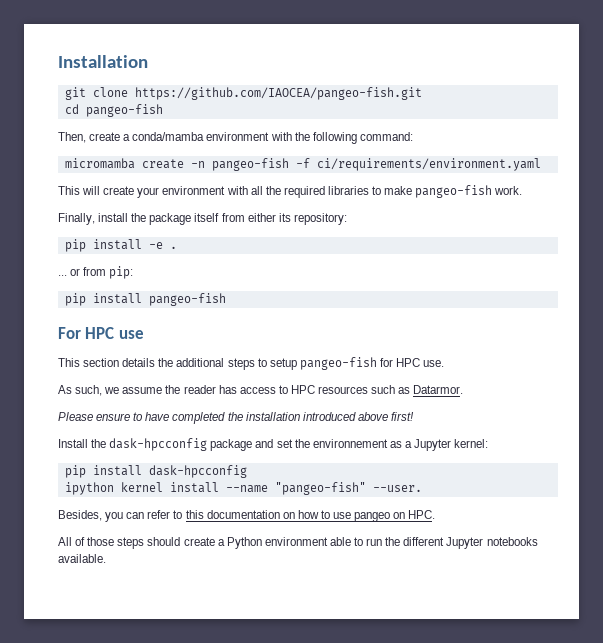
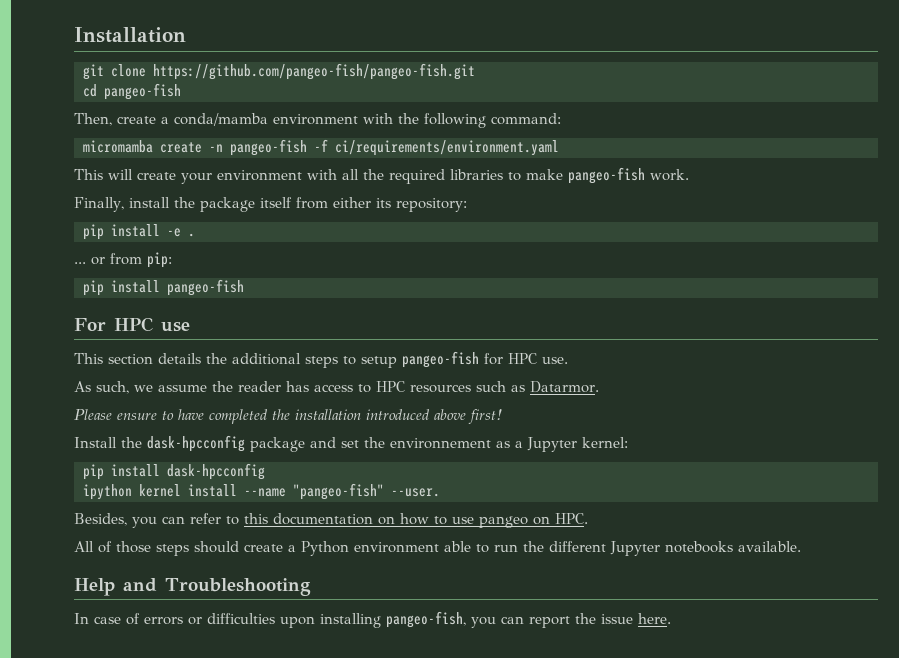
[134,87,422,100] https://github.com/IAOCEA/pangeo-fish.git -> [153,63,475,80] https://github.com/pangeo-fish/pangeo-fish.git
(106, 558) none -> [74,578,311,596] [74,611,671,628] // Help and Troubleshooting // In case of errors or difficulties upon installing pangeo-fish, you can report the issue here.

